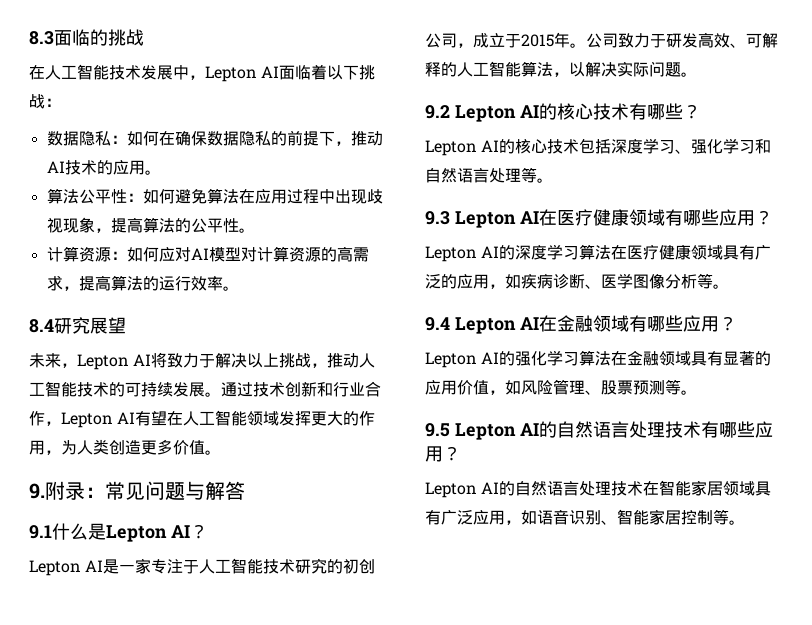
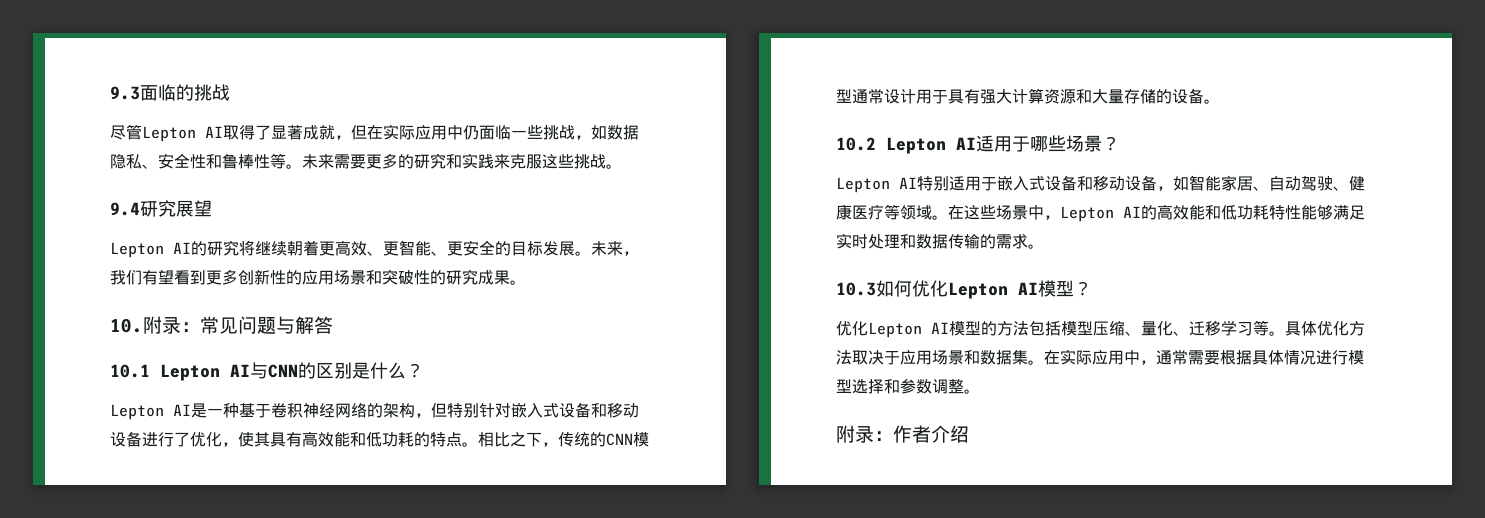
[29,31,54,45] 8.3 -> [110,86,140,100] 9.3
[29,64,376,82] [29,94,61,109] [46,130,383,146] [46,160,161,175] [46,188,383,204] [46,217,255,233] [46,246,369,262] [46,275,239,291] [29,317,126,334] [29,352,376,370] [29,381,381,397] [29,410,376,428] [29,439,221,455] [29,483,45,499] 在人工智能技术发展中，Lepton AI面临着以下挑战： // 数据隐私：如何在确保数据隐私的前提下，推动AI技术的应用。 // 算法公平性：如何避免算法在应用过程中出现歧视现象，提高算法的公平性。 // 计算资源：如何应对AI模型对计算资源的高需求，提高算法的运行效率。 // 8.4研究展望 // 未来，Lepton AI将致力于解决以上挑战，推动人工智能技术的可持续发展。通过技术创新和行业合作，Lepton AI有望在人工智能领域发挥更大的作用，为人类创造更多价值。 // 9. -> [110,124,639,142] [110,153,622,169] [110,200,212,217] [110,240,639,258] [110,269,526,285] [110,318,143,333] 尽管Lepton AI取得了显著成就，但在实际应用中仍面临一些挑战，如数据隐私、安全性和鲁棒性等。未来需要更多的研究和实践来克服这些挑战。 // 9.4研究展望 // Lepton AI的研究将继续朝着更高效、更智能、更安全的目标发展。未来，我们有望看到更多创新性的应用场景和突破性的研究成果。 // 10.
[29,523,208,542] [29,558,376,576] [425,32,778,48] [425,61,697,77] [425,103,701,122] [425,138,772,156] [425,167,553,183] [425,209,773,228] [425,244,772,262] [425,273,729,289] [425,315,737,334] [425,350,772,368] [425,379,697,395] [425,421,773,440] [425,446,461,462] [425,480,772,498] [425,509,745,525] 9.1什么是Lepton AI？ // Lepton AI是一家专注于人工智能技术研究的初创公司，成立于2015年。公司致力于研发高效、可解释的人工智能算法，以解决实际问题。 // 9.2 Lepton AI的核心技术有哪些？ // Lepton AI的核心技术包括深度学习、强化学习和自然语言处理等。 // 9.3 Lepton AI在医疗健康领域有哪些应用？ // Lepton AI的深度学习算法在医疗健康领域具有广泛的应用，如疾病诊断、医学图像分析等。 // 9.4 Lepton AI在金融领域有哪些应用？ // Lepton AI的强化学习算法在金融领域具有显著的应用价值，如风险管理、股票预测等。 // 9.5 Lepton AI的自然语言处理技术有哪些应用？ // Lepton AI的自然语言处理技术在智能家居领域具有广泛应用，如语音识别、智能家居控制等。 -> [110,362,424,381] [110,402,639,420] [110,431,649,447] [836,88,1220,104] [836,135,1120,154] [836,175,1365,193] [836,204,1365,222] [836,233,1044,249] [836,280,1092,299] [836,320,1365,338] [836,349,1364,365] [836,379,980,394] [836,425,969,443] 10.1 Lepton AI与CNN的区别是什么？ // Lepton AI是一种基于卷积神经网络的架构，但特别针对嵌入式设备和移动设备进行了优化，使其具有高效能和低功耗的特点。相比之下，传统的CNN模型通常设计用于具有强大计算资源和大量存储的设备。 // 10.2 Lepton AI适用于哪些场景？ // Lepton AI特别适用于嵌入式设备和移动设备，如智能家居、自动驾驶、健康医疗等领域。在这些场景中，Lepton AI的高效能和低功耗特性能够满足实时处理和数据传输的需求。 // 10.3如何优化Lepton AI模型？ // 优化Lepton AI模型的方法包括模型压缩、量化、迁移学习等。具体优化方法取决于应用场景和数据集。在实际应用中，通常需要根据具体情况进行模型选择和参数调整。 // 附录：作者介绍

